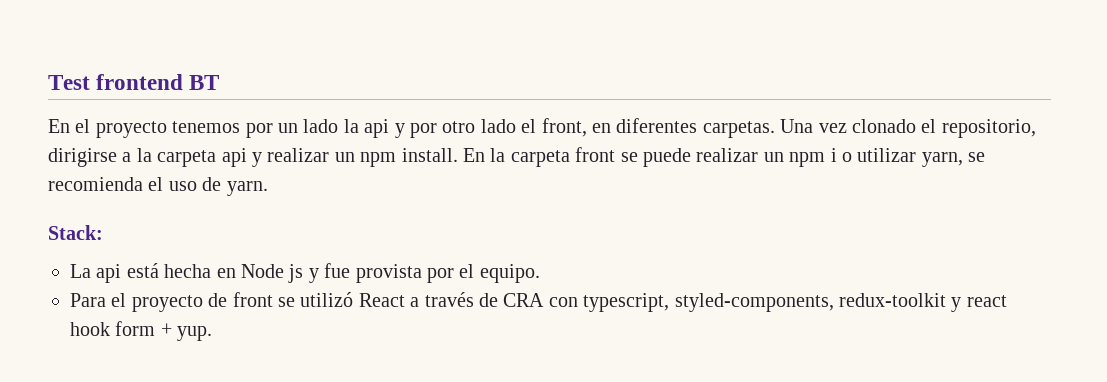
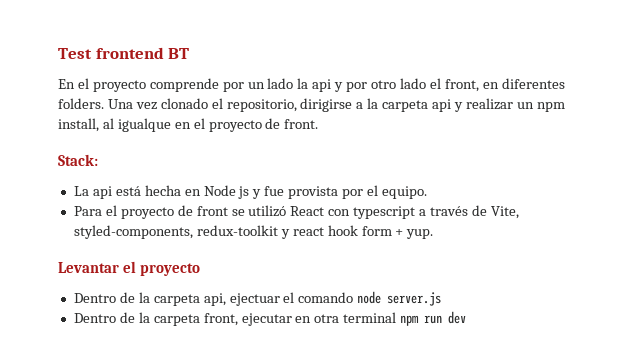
[172,121,241,133] tenemos -> [149,78,219,92] comprende
[702,121,775,138] carpetas. -> [58,98,104,109] folders.
[401,147,986,167] [48,177,268,196] install. En la carpeta front se puede realizar un npm i o utilizar yarn, se recomienda el uso de yarn. -> [58,118,319,132] install, al igualque en el proyecto de front.
(405, 300) none -> [328,206,416,219] con typescript
[503,293,670,312] CRA con typescript, -> [490,206,519,219] Vite,
(213, 333) none -> [58,261,200,276] [73,291,442,306] [73,311,467,326] // Levantar el proyecto // Dentro de la carpeta api, ejectuar el comando node server.js // Dentro de la carpeta front, ejecutar en otra terminal npm run dev

